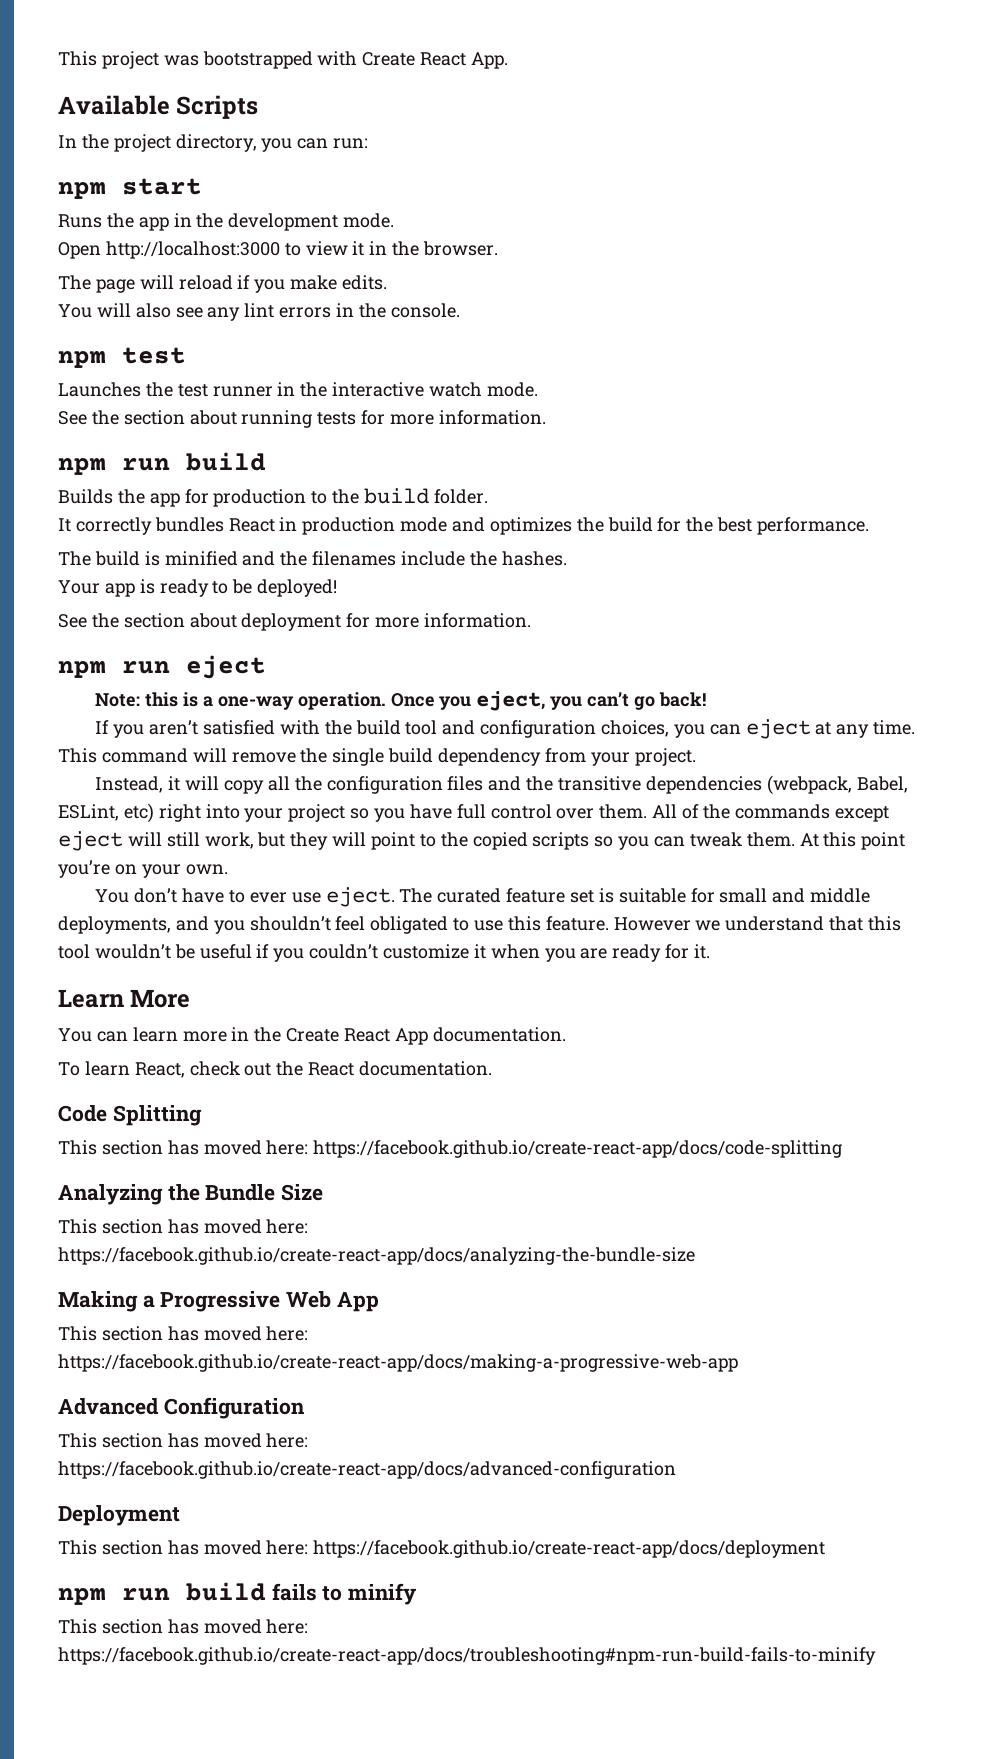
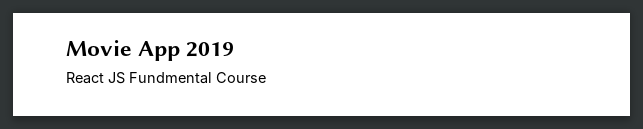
[58,51,509,69] [58,95,259,119] [58,134,369,152] [58,178,202,199] [58,213,395,231] [58,241,499,259] [58,275,388,293] [58,303,460,321] [58,347,186,368] [58,382,538,397] [58,410,546,428] [58,452,266,475] [58,488,488,507] [58,517,870,535] [58,551,567,566] [58,579,338,597] [58,613,532,631] [58,655,266,679] [95,691,706,711] [95,719,916,739] [58,748,696,766] [95,775,908,795] [58,803,889,823] [58,831,906,851] [58,860,228,878] [95,887,871,907] [58,916,902,934] [58,944,711,962] [58,989,191,1008] [58,1027,566,1045] [58,1061,493,1078] [58,1105,202,1126] [58,1140,843,1158] [58,1184,324,1205] [58,1219,309,1234] [58,1247,695,1265] [58,1291,379,1312] [58,1326,309,1341] [58,1354,738,1372] [58,1397,305,1419] [58,1433,309,1448] [58,1461,676,1479] [58,1505,180,1526] [58,1540,826,1558] [58,1582,418,1605] [58,1619,309,1634] [58,1647,876,1665] This project was bootstrapped with Create React App. // Available Scripts // In the project directory, you can run: // npm start // Runs the app in the development mode. // Open http://localhost:3000 to view it in the browser. // The page will reload if you make edits. // You will also see any lint errors in the console. // npm test // Launches the test runner in the interactive watch mode. // See the section about running tests for more information. // npm run build // Builds the app for production to the build folder. // It correctly bundles React in production mode and optimizes the build for the best performance. // The build is minified and the filenames include the hashes. // Your app is ready to be deployed! // See the section about deployment for more information. // npm run eject // Note: this is a one-way operation. Once you eject, you can’t go back! // If you aren’t satisfied with the build tool and configuration choices, you can eject at any time. This command will remove the single build dependency from your project. // Instead, it will copy all the configuration files and the transitive dependencies (webpack, Babel, ESLint, etc) right into your project so you have full control over them. All of the commands except eject will still work, but they will point to the copied scripts so you can tweak them. At this point you’re on your own. // You don’t have to ever use eject. The curated feature set is suitable for small and middle deployments, and you shouldn’t feel obligated to use this feature. However we understand that this tool wouldn’t be useful if you couldn’t customize it when you are ready for it. // Learn More // You can learn more in the Create React App documentation. // To learn React, check out the React documentation. // Code Splitting // This section has moved here: https://facebook.github.io/create-react-app/docs/code-splitting // Analyzing the Bundle Size // This section has moved here: https://facebook.github.io/create-react-app/docs/analyzing-the-bundle-size // Making a Progressive Web App // This section has moved here: https://facebook.github.io/create-react-app/docs/making-a-progressive-web-app // Advanced Configuration // This section has moved here: https://facebook.github.io/create-react-app/docs/advanced-configuration // Deployment // This section has moved here: https://facebook.github.io/create-react-app/docs/deployment // npm run build fails to minify // This section has moved here: https://facebook.github.io/create-react-app/docs/troubleshooting#npm-run-build-fails-to-minify -> [66,40,235,61] [66,72,266,84] Movie App 2019 // React JS Fundmental Course

